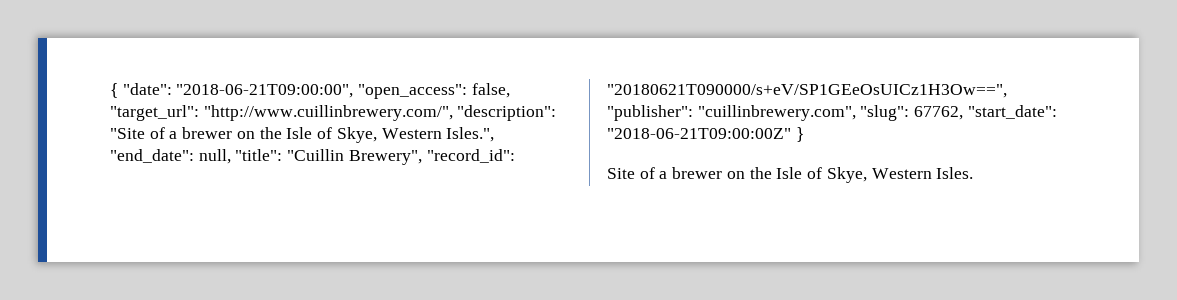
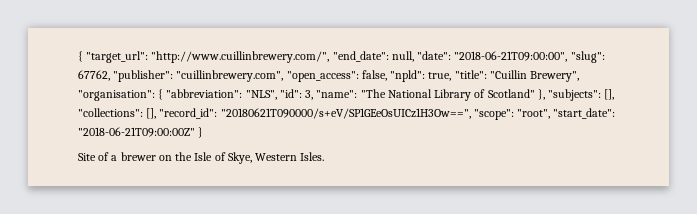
[110,83,510,99] [110,105,557,121] [110,127,495,143] [110,149,515,165] [607,84,1007,98] [607,105,964,121] { "date": "2018-06-21T09:00:00", "open_access": false, "target_url": "http://www.cuillinbrewery.com/", "description": "Site of a brewer on the Isle of Skye, Western Isles.", "end_date": null, "title": "Cuillin Brewery", "record_id": "20180621T090000/s+eV/SP1GEeOsUICz1H3Ow==", "publisher": "cuillinbrewery.com", "slug": 67762, -> [78,51,605,63] [78,70,580,82] [78,89,615,101] [78,108,551,120] { "target_url": "http://www.cuillinbrewery.com/", "end_date": null, "date": "2018-06-21T09:00:00", "slug": 67762, "publisher": "cuillinbrewery.com", "open_access": false, "npld": true, "title": "Cuillin Brewery", "organisation": { "abbreviation": "NLS", "id": 3, "name": "The National Library of Scotland" }, "subjects": [], "collections": [], "record_id": "20180621T090000/s+eV/SP1GEeOsUICz1H3Ow==", "scope": "root",

